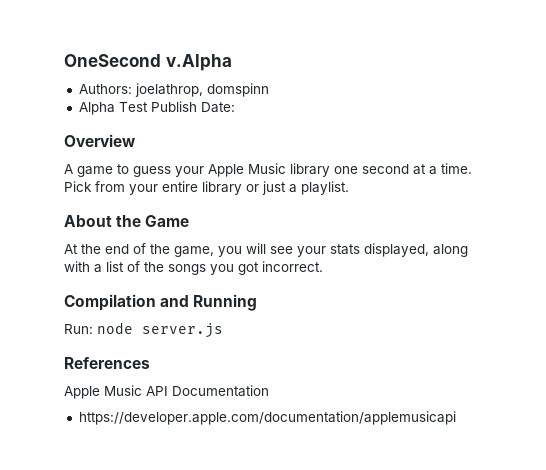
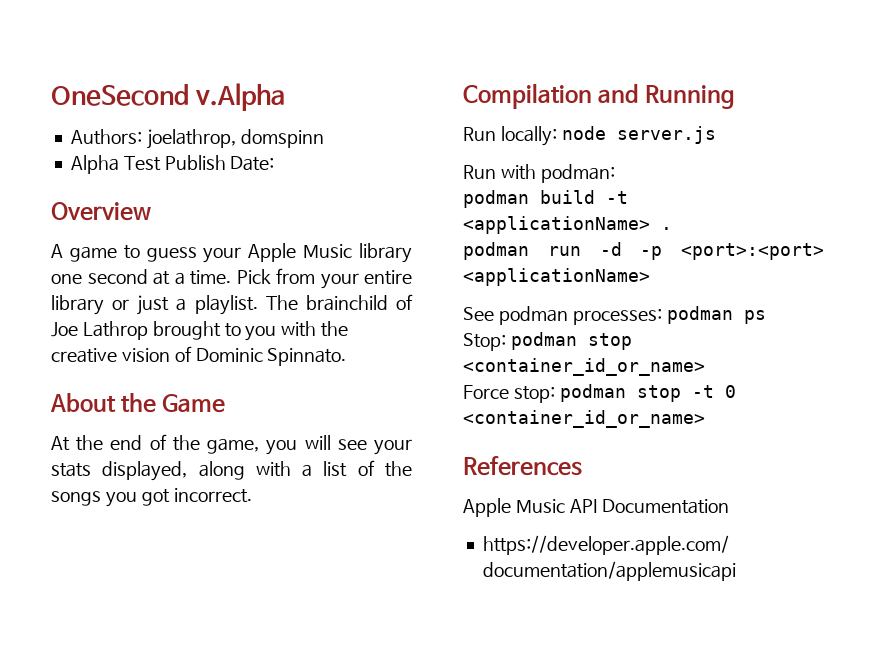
(349, 188) none -> [265,294,413,311] [51,321,349,341] [51,346,347,366] The brainchild of Joe Lathrop brought to you with the creative vision of Dominic Spinnato.
[64,324,93,334] Run: -> [463,126,557,146] Run locally:
(223, 330) none -> [463,164,615,183] [463,190,628,208] [463,216,672,234] [463,242,824,260] [463,268,650,286] [463,306,766,325] [463,332,632,351] [463,358,705,376] [463,384,736,403] [463,410,705,428] // Run with podman: // podman build -t <applicationName> . // podman run -d -p <port>:<port> <applicationName> // See podman processes: podman ps // Stop: podman stop <container_id_or_name> // Force stop: podman stop -t 0 <container_id_or_name>

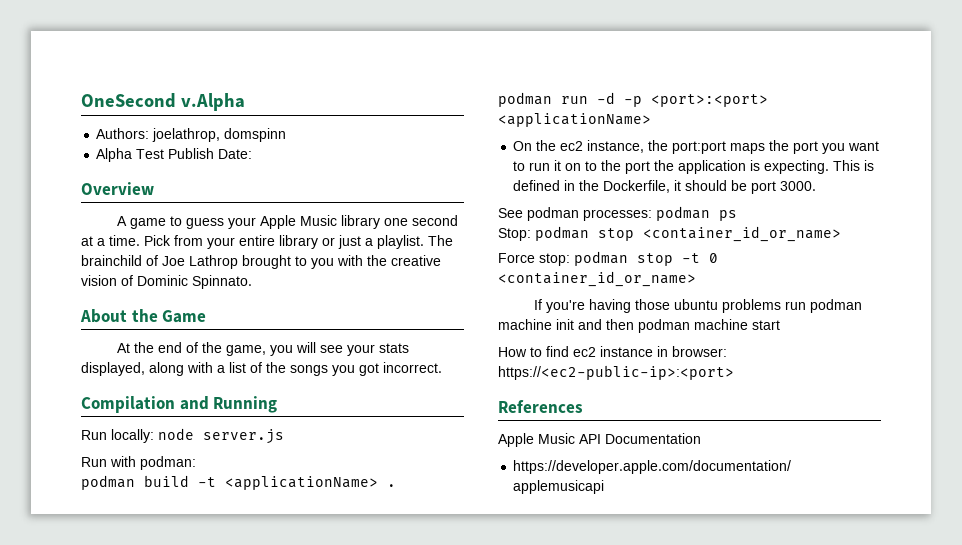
(650, 277) none -> [513,140,880,154] [513,160,875,174] [513,180,817,194] // On the ec2 instance, the port:port maps the port you want to run it on to the port the application is expecting. This is defined in the Dockerfile, it should be port 3000.
(705, 419) none -> [533,299,862,313] [498,319,780,333] [498,346,727,357] [498,365,734,380] // If you're having those ubuntu problems run podman machine init and then podman machine start // How to find ec2 instance in browser: https://<ec2-public-ip>:<port>

